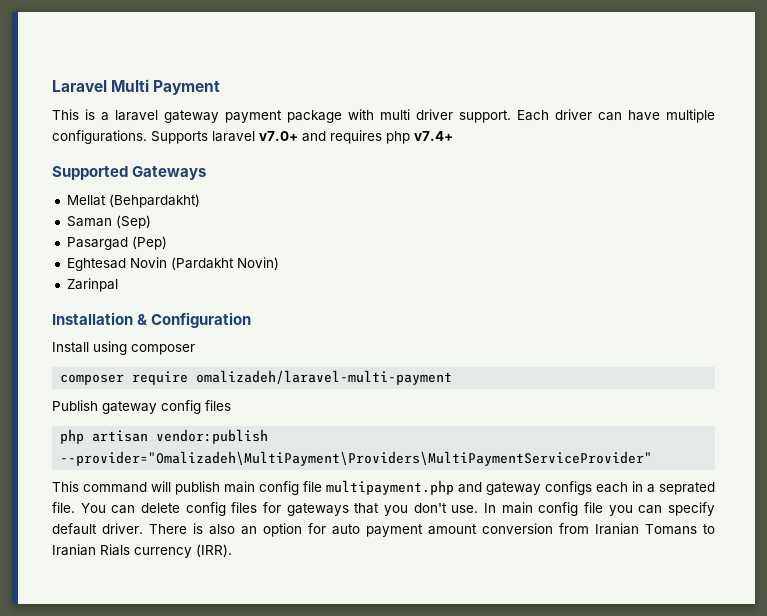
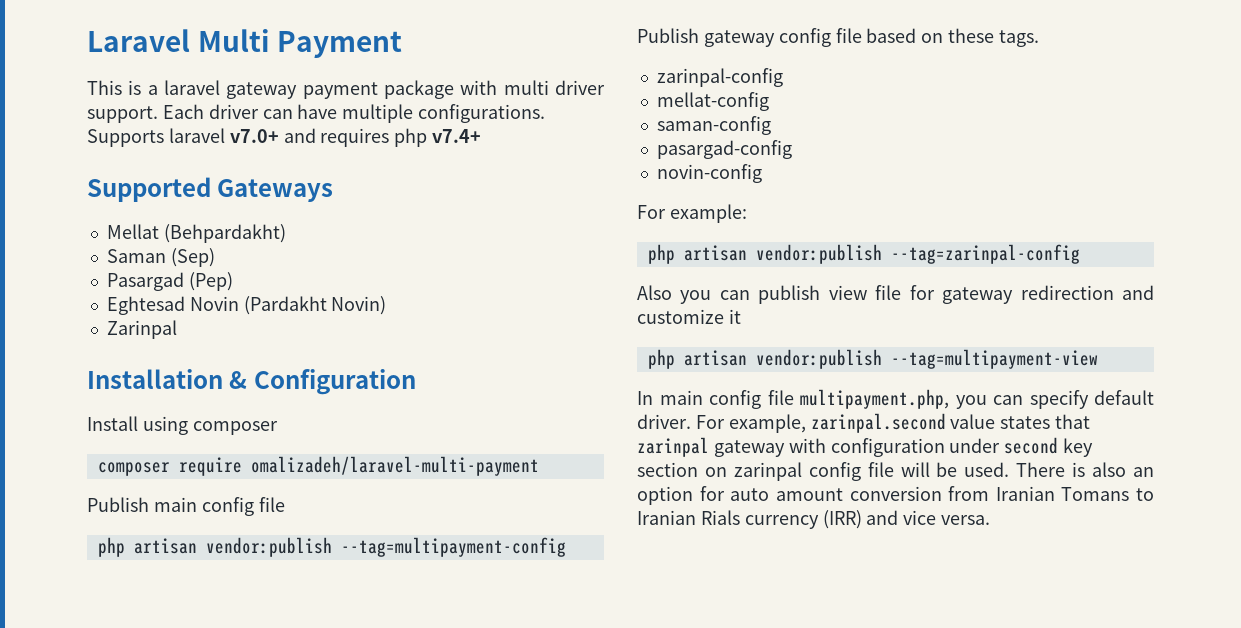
[102,400,231,414] [60,429,269,444] [60,451,653,466] [52,480,715,495] [52,502,479,516] gateway config files // php artisan vendor:publish --provider="Omalizadeh\MultiPayment\Providers\MultiPaymentServiceProvider" // This command will publish main config file multipayment.php and gateway configs each in a seprated file. You can delete config files for gateways that you don't use. -> [153,497,285,516] [97,537,566,557] [637,28,1040,47] [656,68,783,87] [656,92,769,111] [656,116,771,135] [656,140,792,159] [656,164,762,183] [637,204,747,223] [647,244,1080,264] [637,285,1154,304] [637,309,741,324] [647,349,1098,369] main config file // php artisan vendor:publish --tag=multipayment-config // Publish gateway config file based on these tags. // zarinpal-config // mellat-config // saman-config // pasargad-config // novin-config // For example: // php artisan vendor:publish --tag=zarinpal-config // Also you can publish view file for gateway redirection and customize it // php artisan vendor:publish --tag=multipayment-view //
(604, 507) none -> [800,389,949,409] multipayment.php,
(143, 528) none -> [695,413,1091,433] [637,437,1094,457] [637,462,1010,481] For example, zarinpal.second value states that zarinpal gateway with configuration under second key section on zarinpal config file will be used.
[366,524,423,537] payment -> (770, 494) none
[196,544,232,557] (IRR). -> [822,510,991,529] (IRR) and vice versa.

